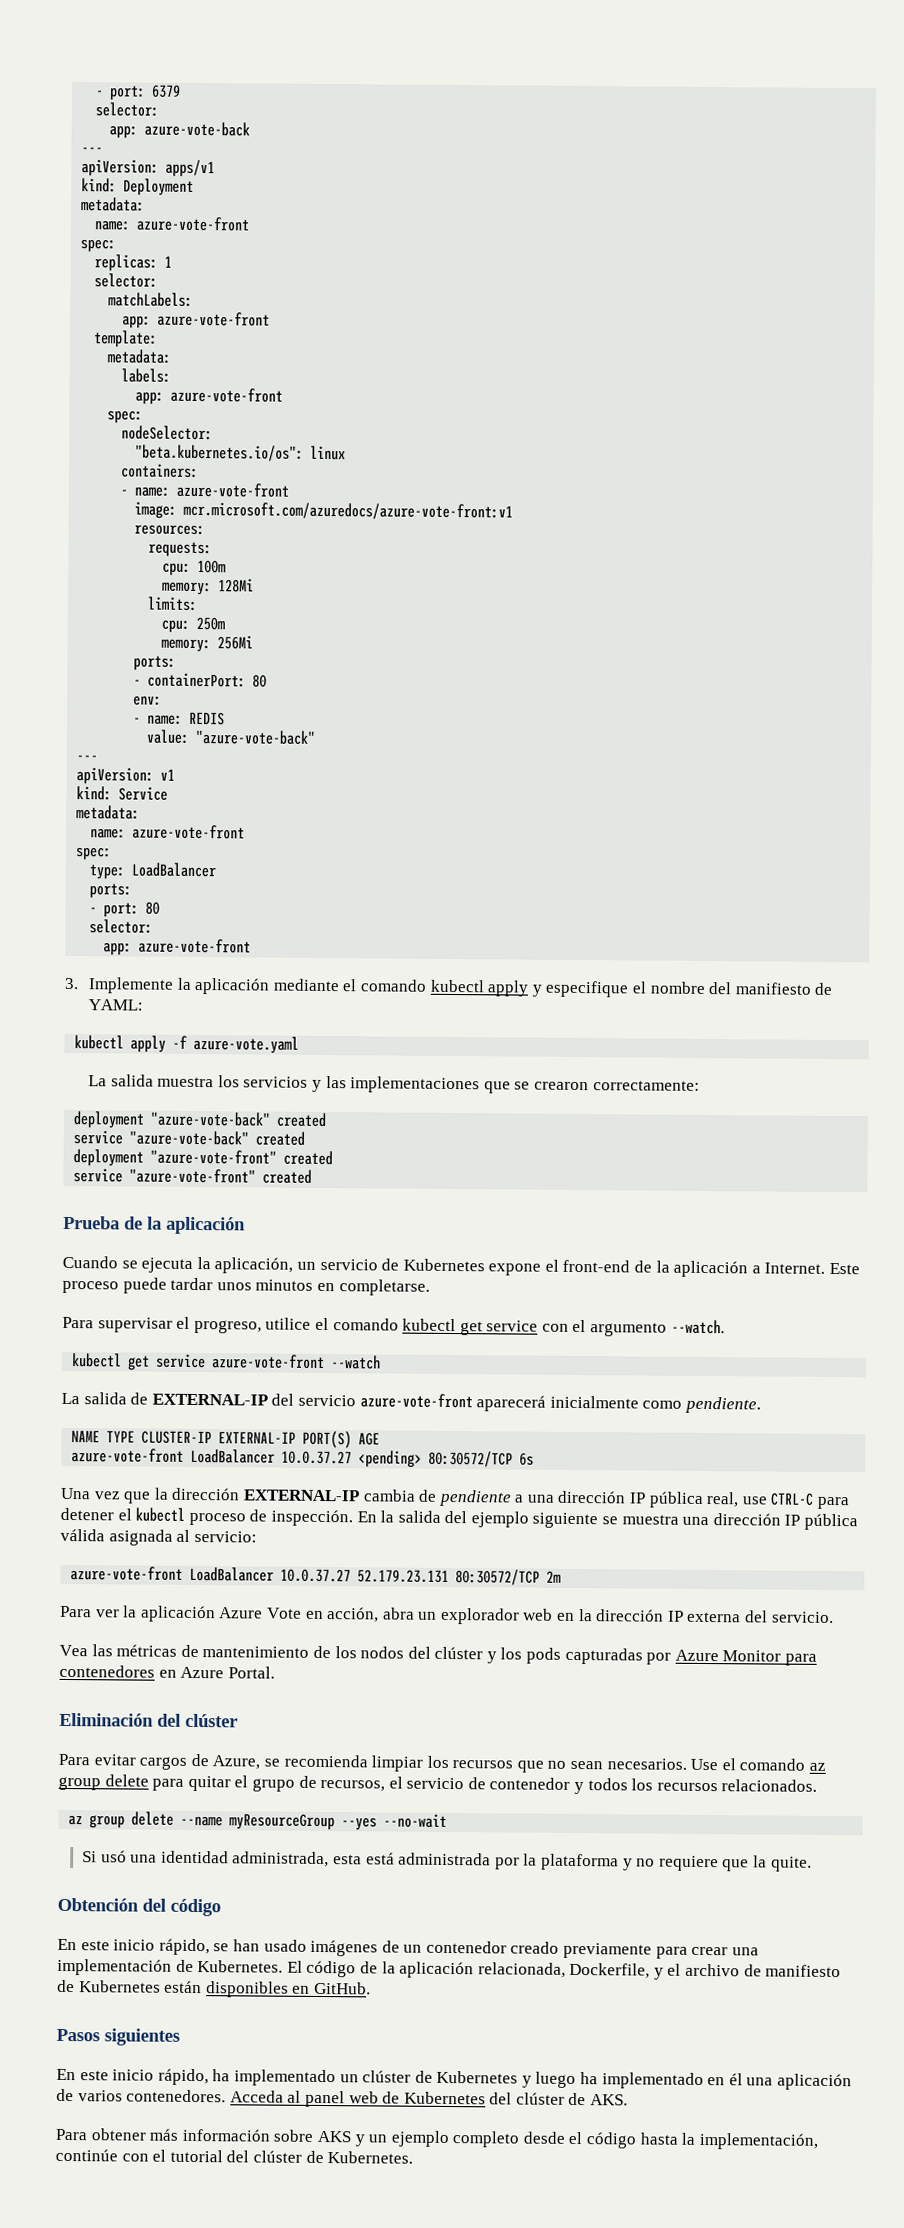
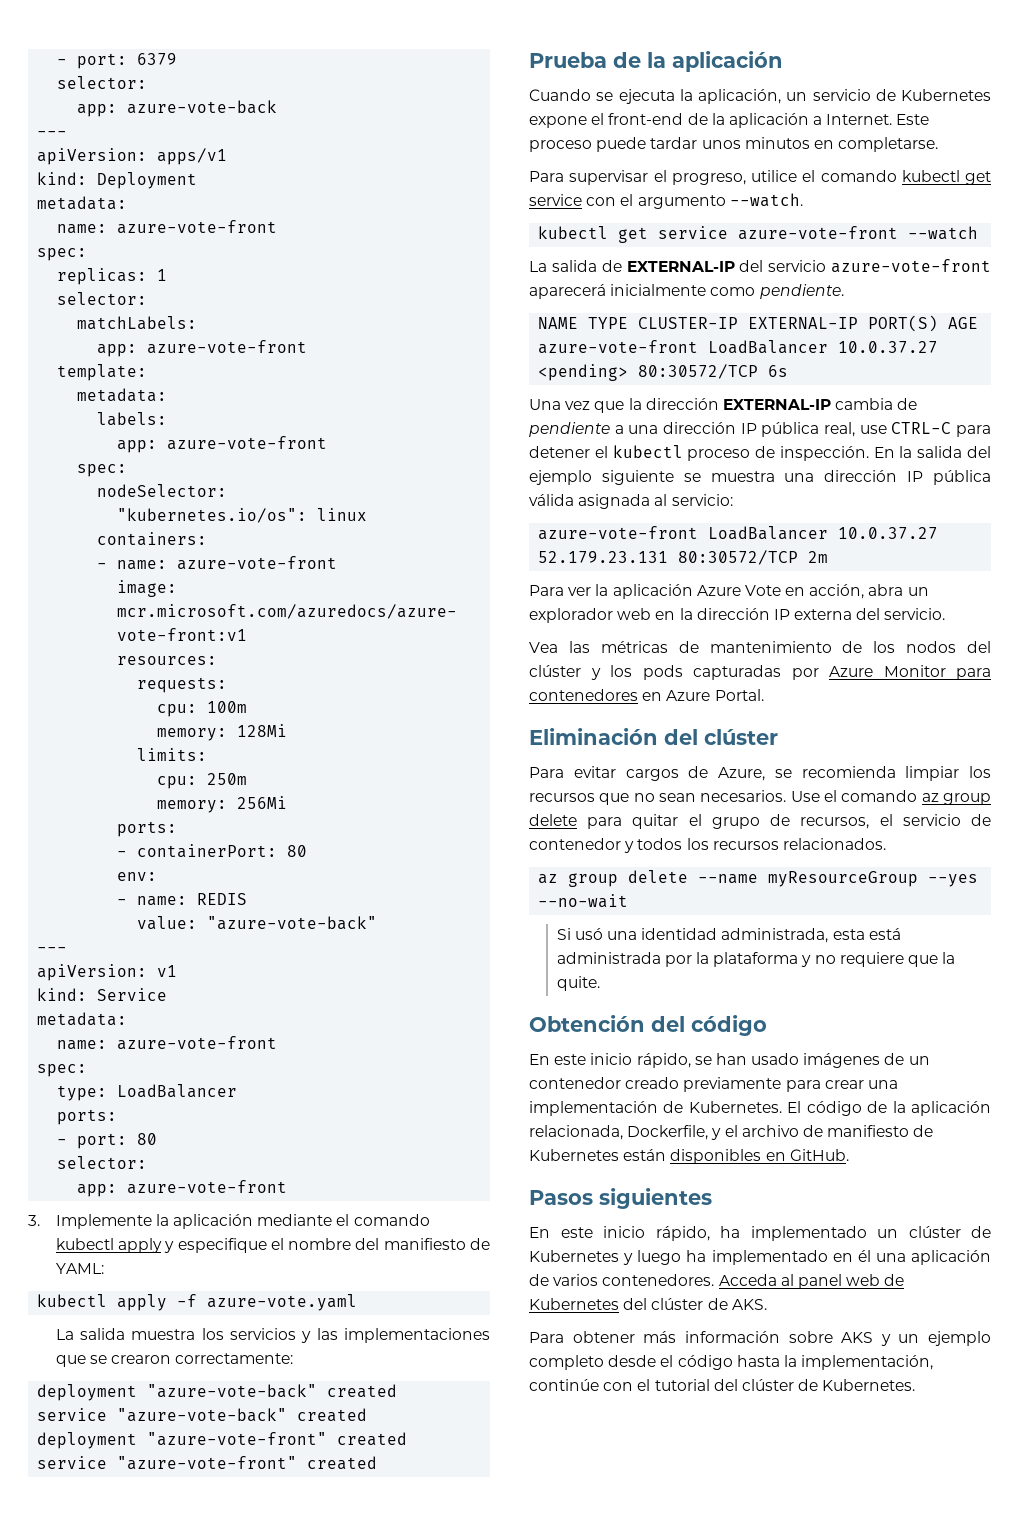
[135,444,305,462] "beta.kubernetes.io/os": -> [117,508,308,523] "kubernetes.io/os":

